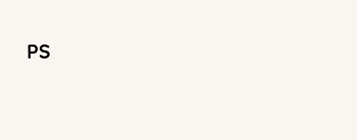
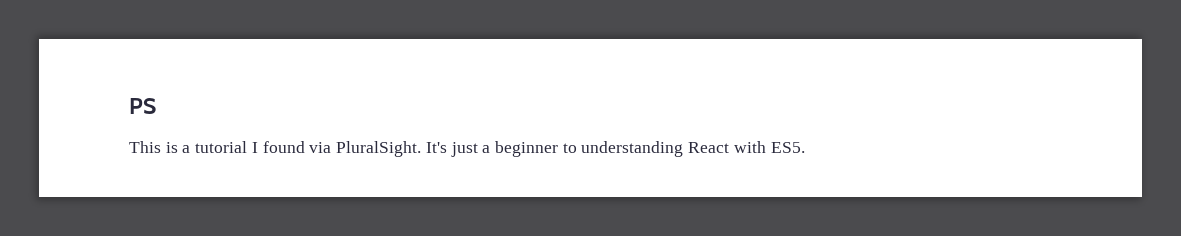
(51, 51) none -> [129,141,805,157] // This is a tutorial I found via PluralSight. It's just a beginner to understanding React with ES5.

